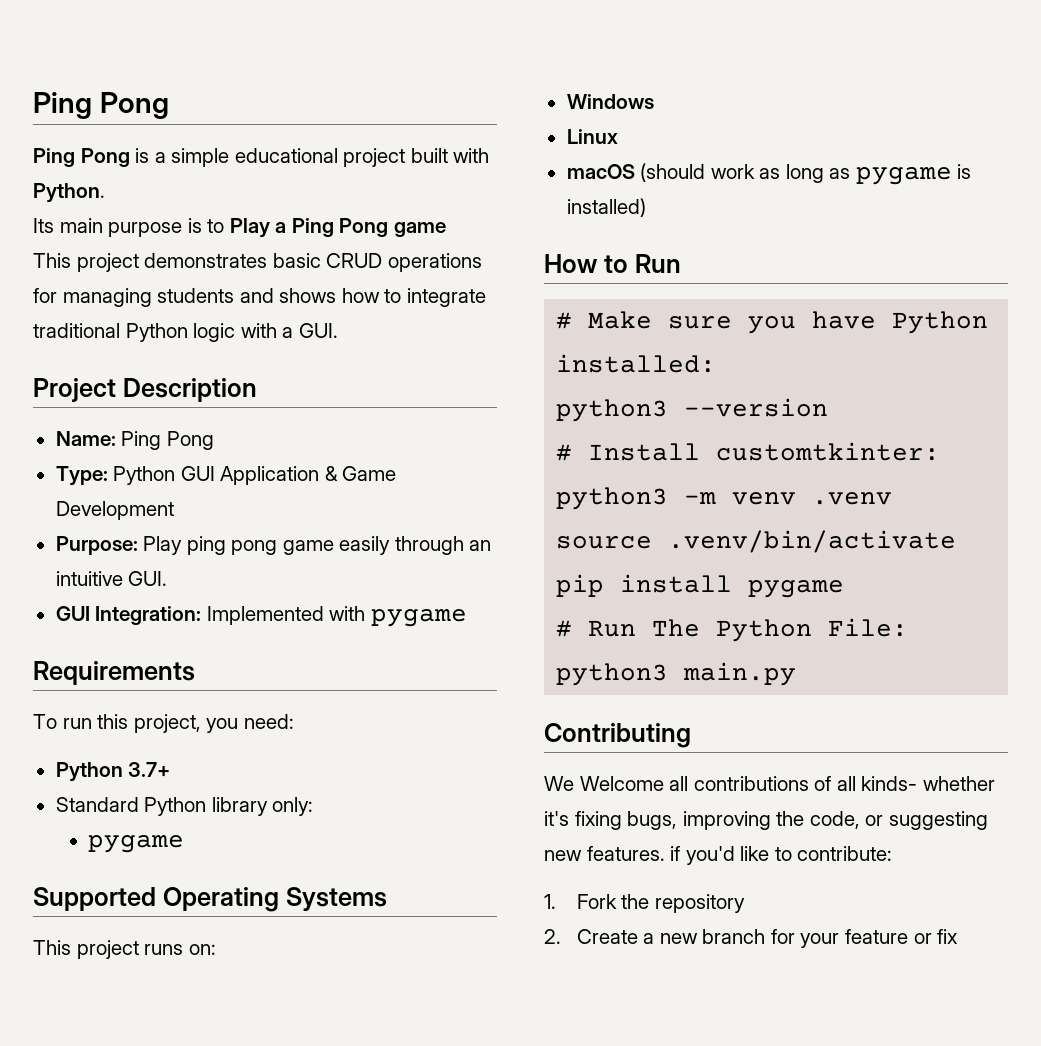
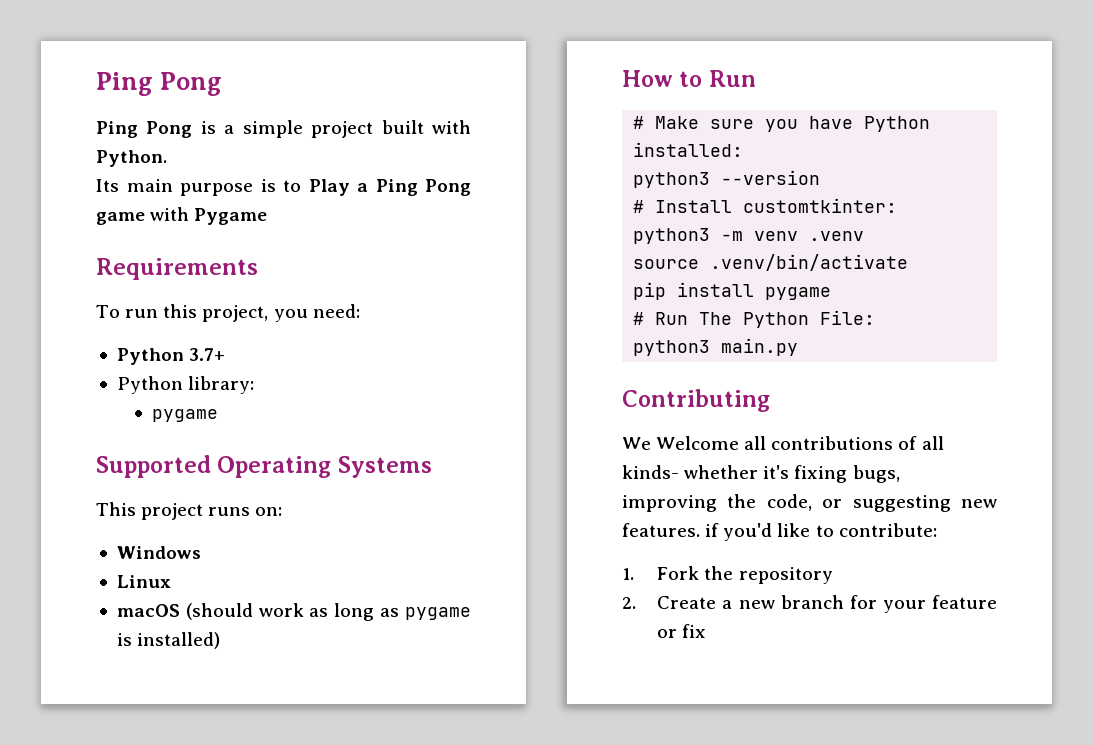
[234,148,338,163] educational -> (303, 129) none
[33,253,482,272] [33,288,486,307] [33,323,338,342] [33,378,257,402] [55,431,214,450] [55,466,397,486] [55,501,174,520] [55,536,492,555] [55,571,168,586] [55,606,467,627] // This project demonstrates basic CRUD operations for managing students and shows how to integrate traditional Python logic with a GUI. // Project Description // Name: Ping Pong // Type: Python GUI Application & Game Development // Purpose: Play ping pong game easily through an intuitive GUI. // GUI Integration: Implemented with pygame -> [150,207,268,225] with Pygame
[55,797,314,816] Standard Python library only: -> [116,376,255,394] Python library:

